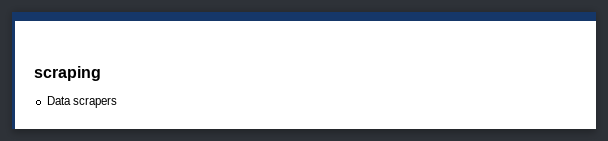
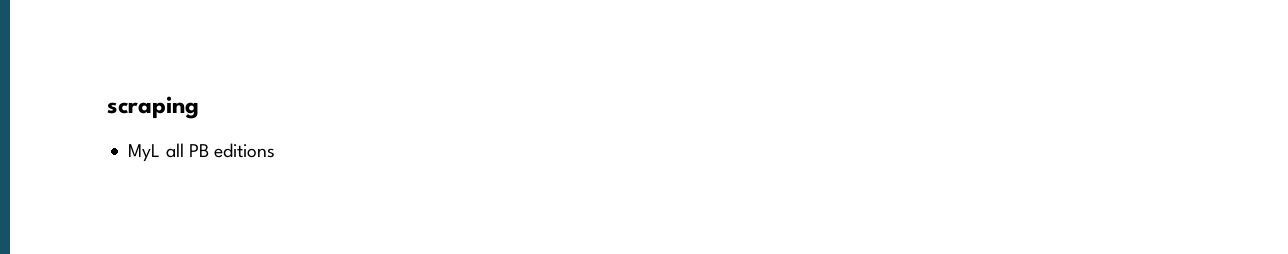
[46,96,117,108] Data scrapers -> [128,143,276,162] MyL all PB editions

